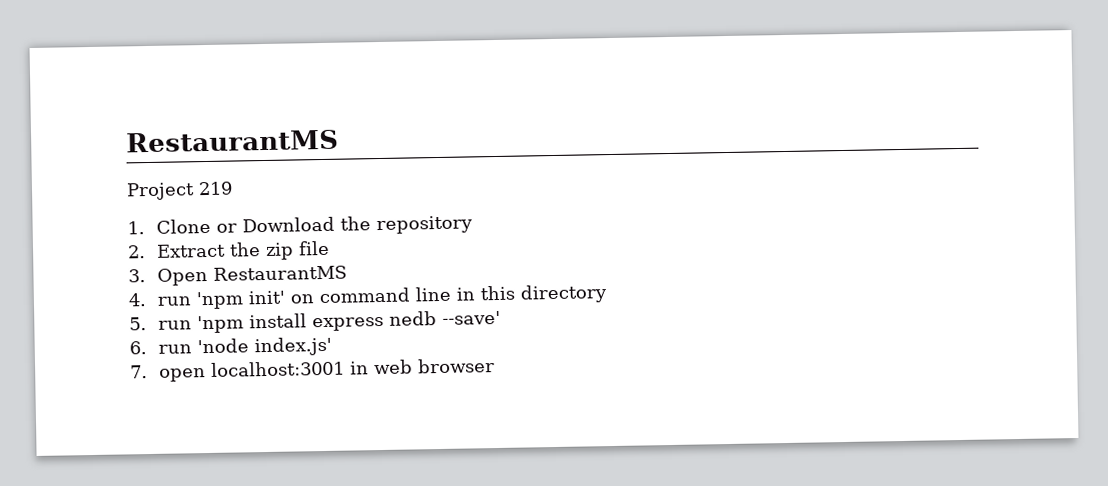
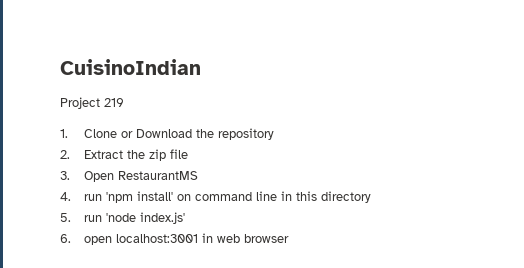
[126,129,339,153] RestaurantMS -> [60,59,201,75] CuisinoIndian
[248,290,287,305] init' -> [137,191,174,201] install'
[197,310,502,334] [129,341,193,355] 'npm install express nedb --save' // 6. run -> (103, 218) none
[130,365,148,379] 7. -> [60,234,71,243] 6.

